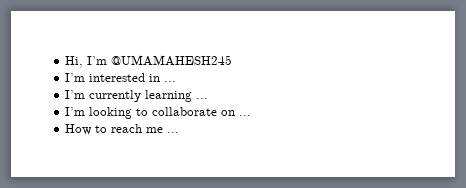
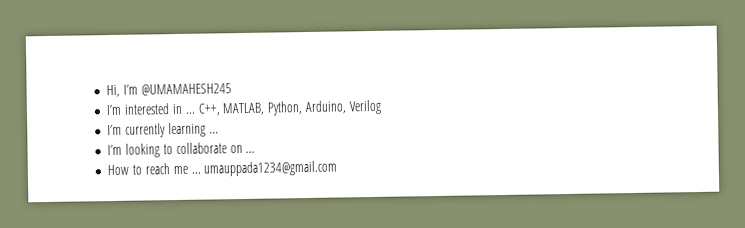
(177, 81) none -> [197,99,381,116] C++, MATLAB, Python, Arduino, Verilog
(180, 132) none -> [203,160,338,177] umauppada1234@gmail.com

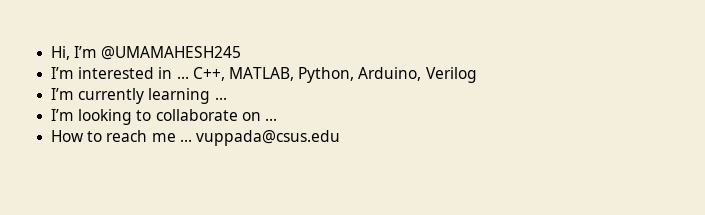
[203,160,338,177] umauppada1234@gmail.com -> [195,130,340,146] vuppada@csus.edu

